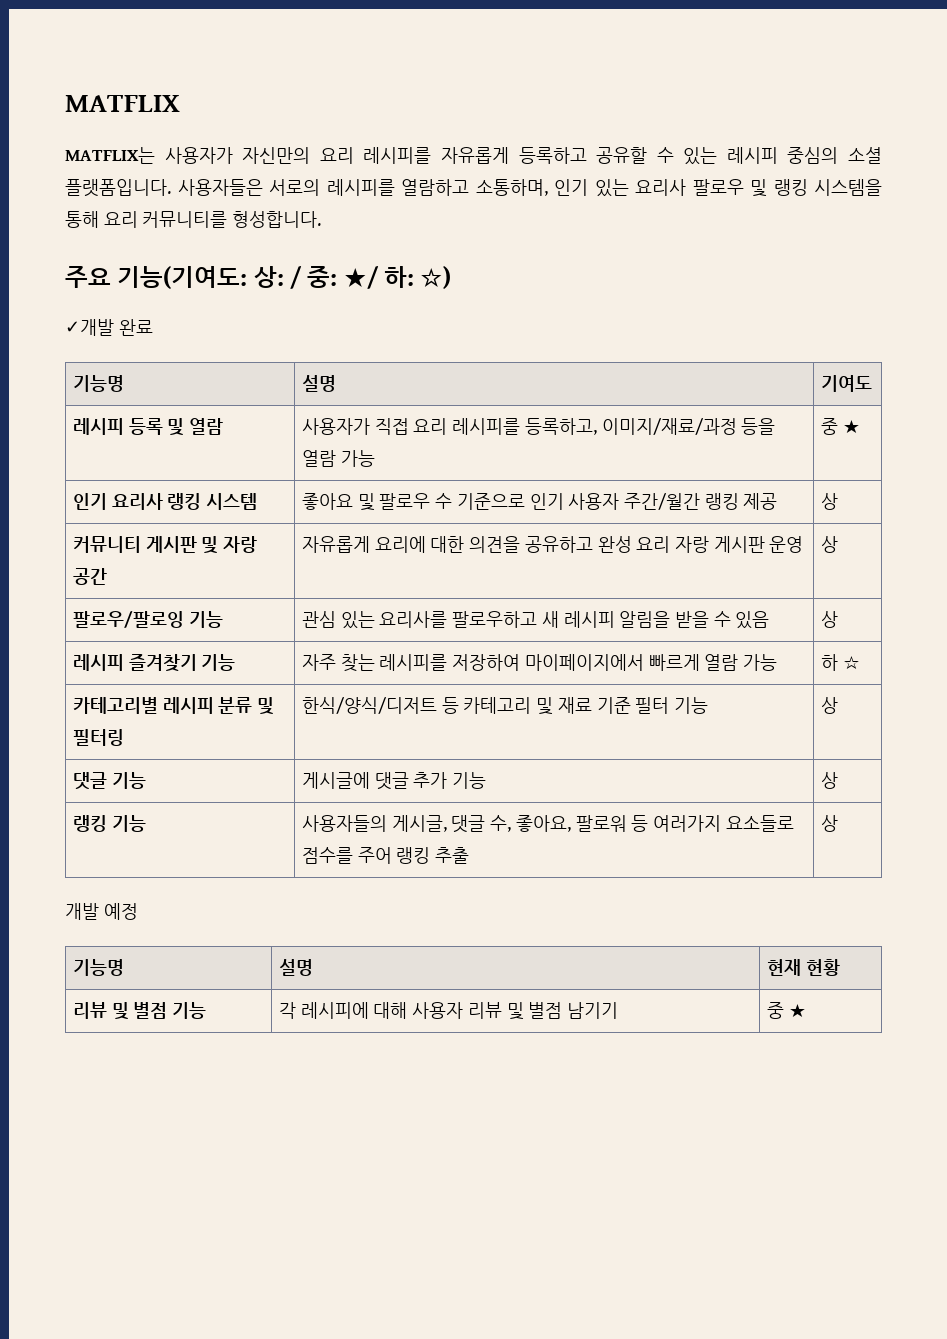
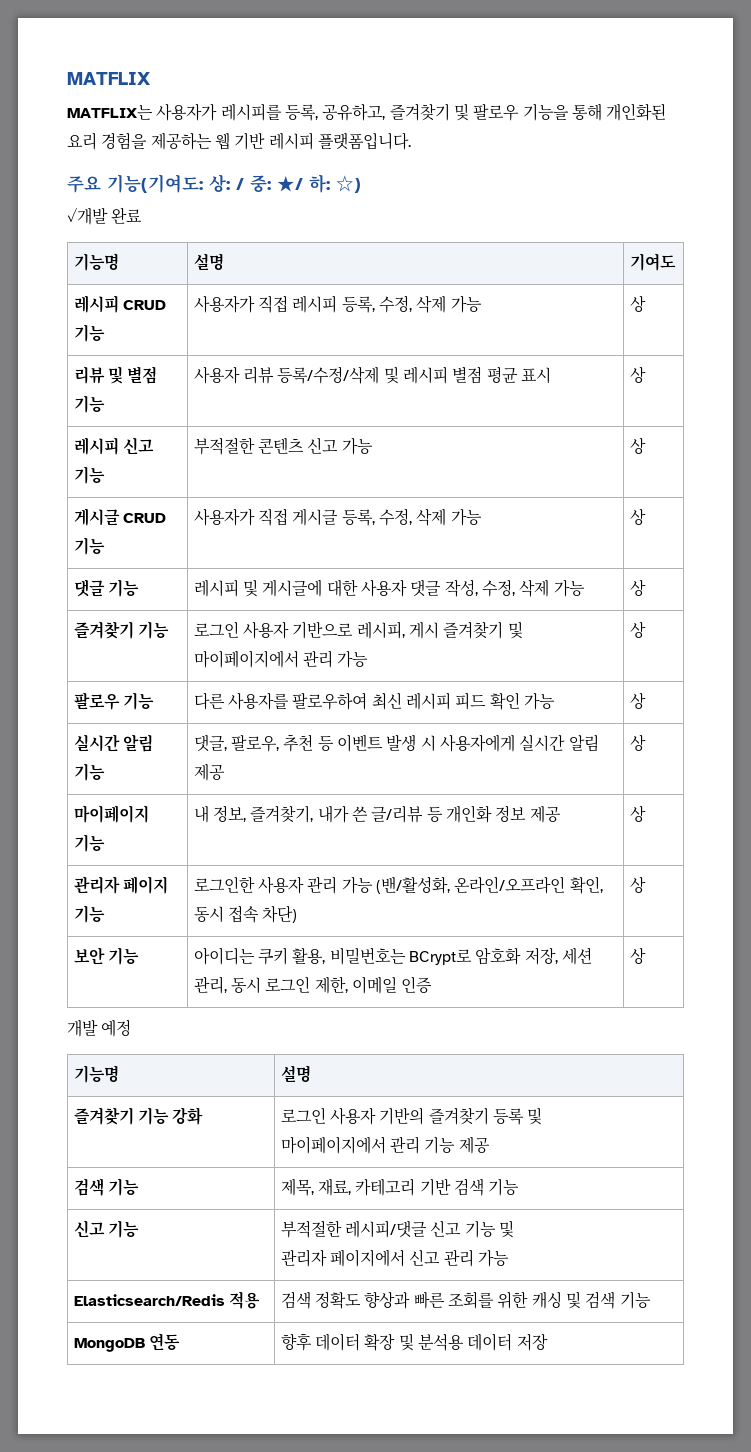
[242,147,883,165] [65,179,882,197] [65,211,322,228] 자신만의 요리 레시피를 자유롭게 등록하고 공유할 수 있는 레시피 중심의 소셜 플랫폼입니다. 사용자들은 서로의 레시피를 열람하고 소통하며, 인기 있는 요리사 팔로우 및 랭킹 시스템을 통해 요리 커뮤니티를 형성합니다. -> [220,103,667,121] [67,132,411,150] 레시피를 등록, 공유하고, 즐겨찾기 및 팔로우 기능을 통해 개인화된 요리 경험을 제공하는 웹 기반 레시피 플랫폼입니다.
[128,418,224,436] [301,418,776,435] [301,450,375,467] [820,418,860,435] [72,493,258,510] [301,493,778,511] [820,493,838,510] [72,536,258,554] [72,568,107,585] [301,536,804,553] [820,536,838,553] [72,611,223,628] [301,611,770,629] 등록 및 열람 | 사용자가 직접 요리 레시피를 등록하고, 이미지/재료/과정 등을 열람 가능 | 중 ★ // 인기 요리사 랭킹 시스템 | 좋아요 및 팔로우 수 기준으로 인기 사용자 주간/월간 랭킹 제공 | 상 // 커뮤니티 게시판 및 자랑 공간 | 자유롭게 요리에 대한 의견을 공유하고 완성 요리 자랑 게시판 운영 | 상 // 팔로우/팔로잉 기능 | 관심 있는 요리사를 팔로우하고 새 레시피 알림을 받을 수 있음 -> [122,300,166,310] [73,324,105,342] [193,295,482,313] [629,295,646,312] [73,366,158,384] [73,395,105,413] [193,366,551,384] CRUD 기능 | 사용자가 직접 레시피 등록, 수정, 삭제 가능 | 상 // 리뷰 및 별점 기능 | 사용자 리뷰 등록/수정/삭제 및 레시피 별점 평균 표시
[128,654,236,672] [301,654,778,672] [820,654,860,671] [72,697,275,715] [72,729,124,746] [301,697,709,715] [820,697,838,714] [72,772,146,790] [301,772,487,790] [820,772,838,789] [72,815,146,832] [301,815,794,833] [301,847,470,864] 즐겨찾기 기능 | 자주 찾는 레시피를 저장하여 마이페이지에서 빠르게 열람 가능 | 하 ☆ // 카테고리별 레시피 분류 및 필터링 | 한식/양식/디저트 등 카테고리 및 재료 기준 필터 기능 | 상 // 댓글 기능 | 게시글에 댓글 추가 기능 | 상 // 랭킹 기능 | 사용자들의 게시글, 댓글 수, 좋아요, 팔로워 등 여러가지 요소들로 점수를 주어 랭킹 추출 -> [122,437,154,455] [73,466,105,484] [193,437,373,455] [629,437,646,454] [73,508,166,526] [73,537,105,555] [193,508,482,526] [629,508,646,525] [73,579,139,597] [193,579,585,597] [629,579,646,596] [73,621,169,639] [193,621,523,639] [193,650,369,668] [629,621,646,638] [73,692,154,710] [193,692,555,710] [629,692,646,709] [73,734,153,752] [73,763,105,781] [193,734,599,752] [193,763,225,781] [629,734,646,751] [73,805,149,823] [73,834,105,852] [193,805,561,823] [629,805,646,822] [73,876,168,894] [73,905,105,923] [193,876,603,894] [193,905,298,923] [629,876,646,893] [73,947,139,965] [193,947,592,965] [193,976,433,994] 신고 기능 | 부적절한 콘텐츠 신고 가능 | 상 // 게시글 CRUD 기능 | 사용자가 직접 게시글 등록, 수정, 삭제 가능 | 상 // 댓글 기능 | 레시피 및 게시글에 대한 사용자 댓글 작성, 수정, 삭제 가능 | 상 // 즐겨찾기 기능 | 로그인 사용자 기반으로 레시피, 게시 즐겨찾기 및 마이페이지에서 관리 가능 | 상 // 팔로우 기능 | 다른 사용자를 팔로우하여 최신 레시피 피드 확인 가능 | 상 // 실시간 알림 기능 | 댓글, 팔로우, 추천 등 이벤트 발생 시 사용자에게 실시간 알림 제공 | 상 // 마이페이지 기능 | 내 정보, 즐겨찾기, 내가 쓴 글/리뷰 등 개인화 정보 제공 | 상 // 관리자 페이지 기능 | 로그인한 사용자 관리 가능 (밴/활성화, 온라인/오프라인 확인, 동시 접속 차단) | 상 // 보안 기능 | 아이디는 쿠키 활용, 비밀번호는 BCrypt로 암호화 저장, 세션 관리, 동시 로그인 제한, 이메일 인증
[766,959,840,976] [72,1002,207,1020] [278,1002,619,1020] [766,1002,806,1019] | 현재 현황 // 리뷰 및 별점 기능 | 각 레시피에 대해 사용자 리뷰 및 별점 남기기 | 중 ★ -> [73,1107,204,1125] [280,1107,543,1125] [280,1136,490,1154] [73,1178,139,1196] [280,1178,520,1196] [73,1220,139,1238] [280,1220,514,1238] [280,1249,509,1267] [73,1291,260,1309] [280,1291,651,1309] [73,1333,180,1352] [280,1333,548,1351] // 즐겨찾기 기능 강화 | 로그인 사용자 기반의 즐겨찾기 등록 및 // 마이페이지에서 관리 기능 제공 // 검색 기능 | 제목, 재료, 카테고리 기반 검색 기능 // 신고 기능 | 부적절한 레시피/댓글 신고 기능 및 // 관리자 페이지에서 신고 관리 가능 // Elasticsearch/Redis 적용 | 검색 정확도 향상과 빠른 조회를 위한 캐싱 및 검색 기능 // MongoDB 연동 | 향후 데이터 확장 및 분석용 데이터 저장

